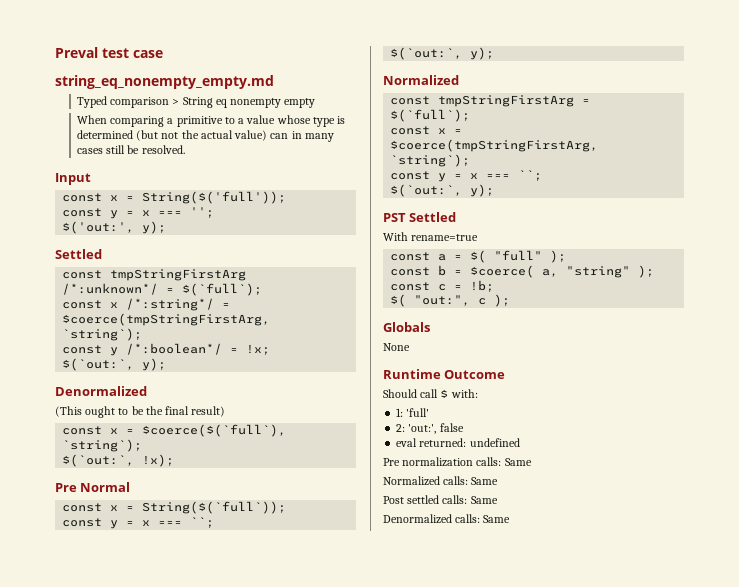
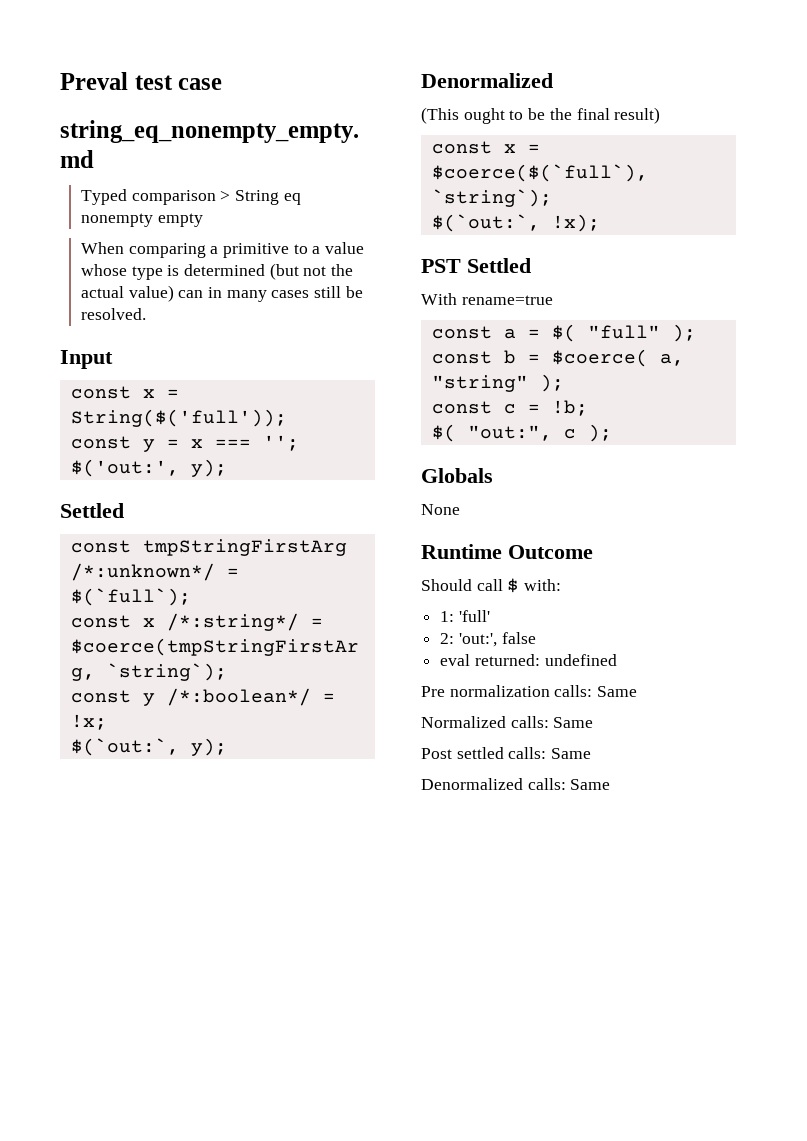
[55,482,131,492] [62,501,287,514] [62,517,215,529] [390,47,495,60] [383,75,459,85] [390,95,591,107] [390,109,471,122] [390,126,463,135] [390,139,599,152] [390,154,471,167] [390,170,543,182] [390,184,495,197] // Pre Normal // const x = String($(`full`)); // const y = x === ``; // $(`out:`, y); // Normalized // const tmpStringFirstArg = $(`full`); // const x = $coerce(tmpStringFirstArg, `string`); // const y = x === ``; // $(`out:`, y); -> (600, 223) none

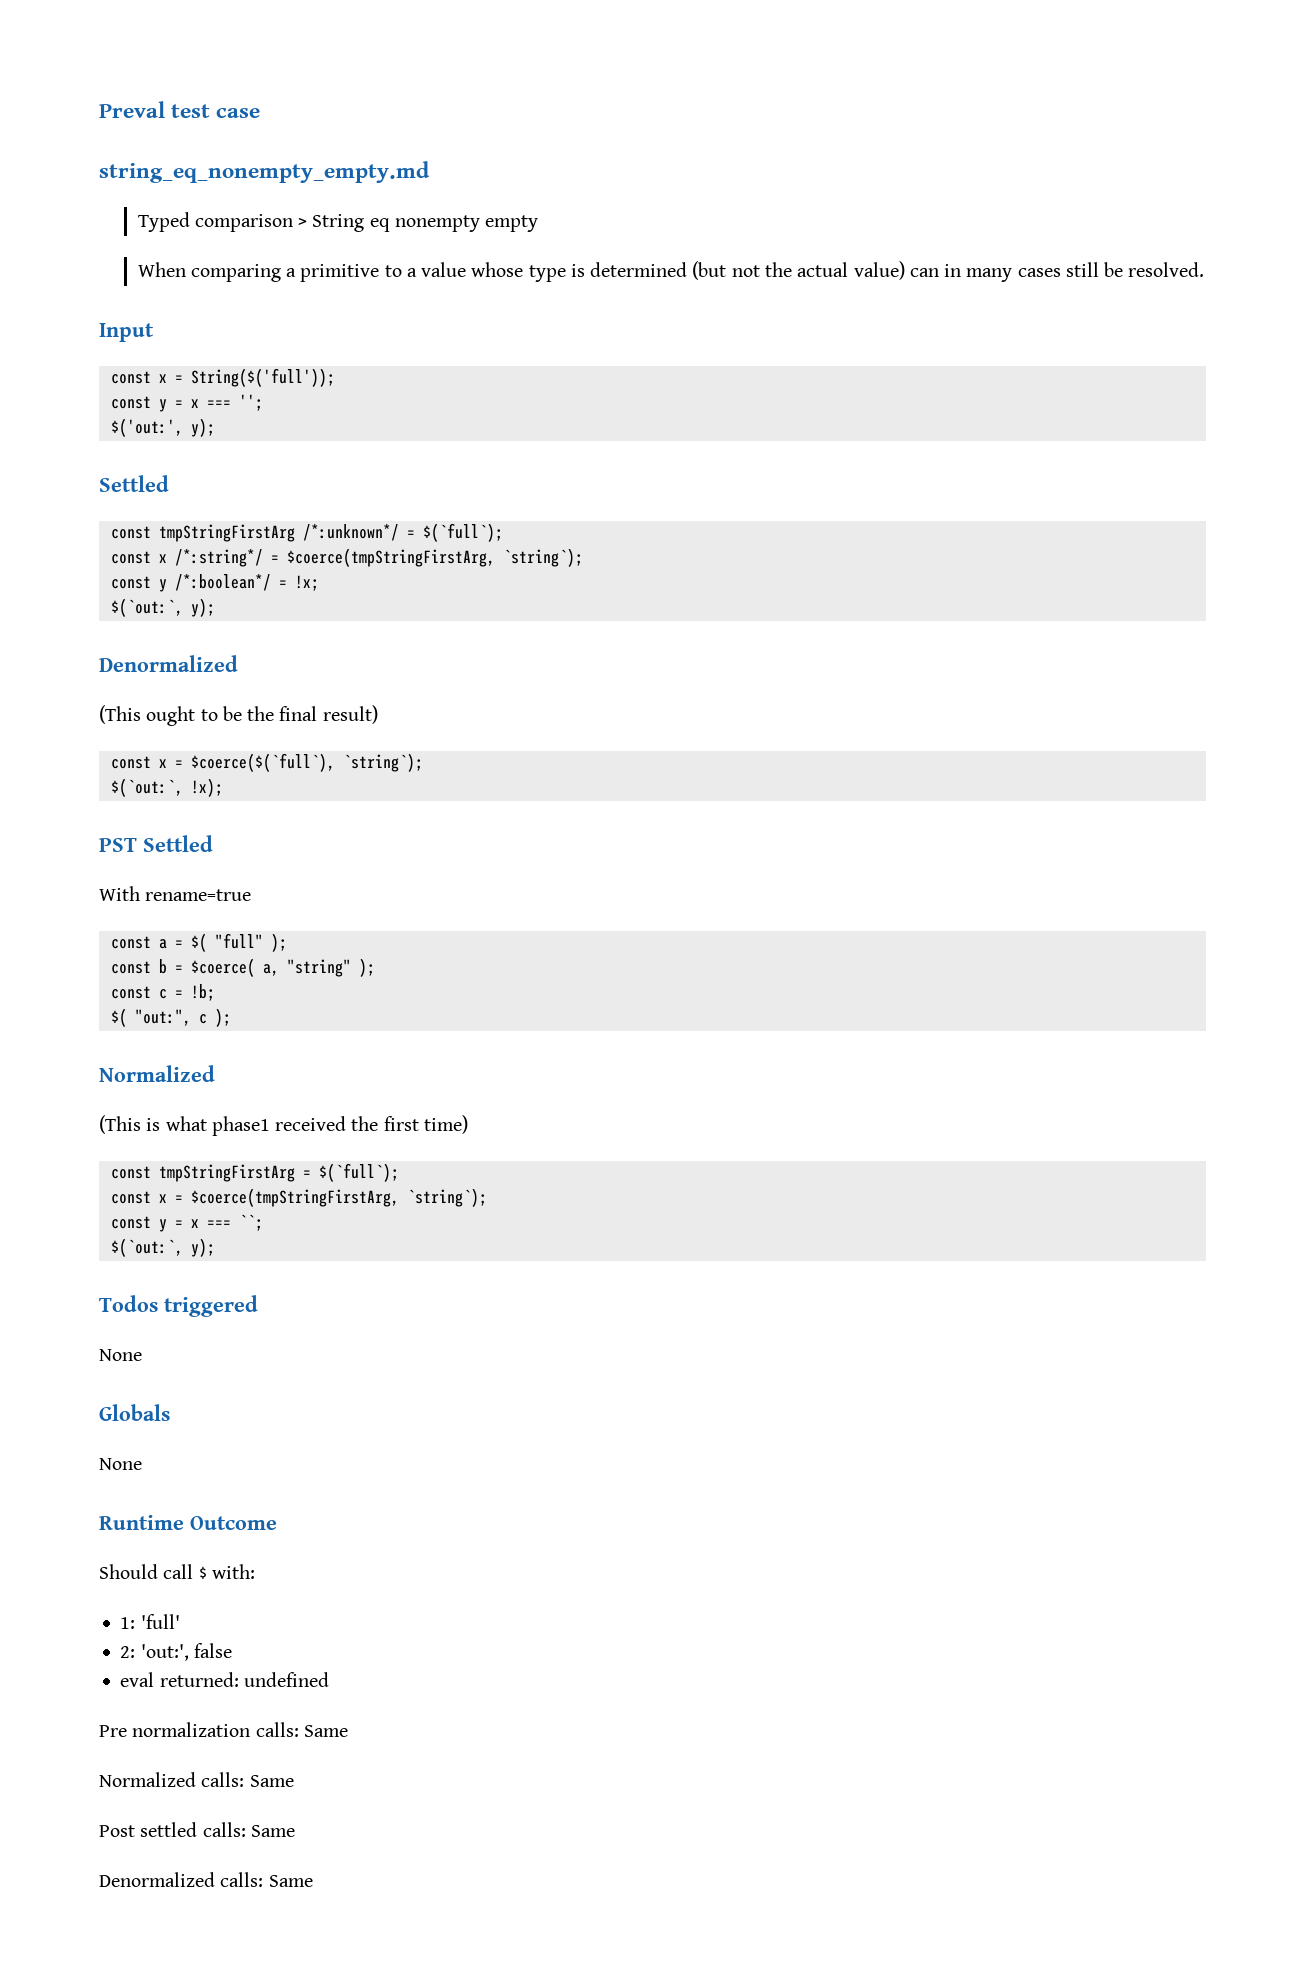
(612, 433) none -> [99,1065,215,1082] [99,1115,468,1136] [110,1163,399,1182] [110,1188,487,1207] [110,1214,263,1232] [110,1238,215,1257] [99,1295,258,1317] [99,1349,142,1361] // Normalized // (This is what phase1 received the first time) // const tmpStringFirstArg = $(`full`); // const x = $coerce(tmpStringFirstArg, `string`); // const y = x === ``; // $(`out:`, y); // Todos triggered // None

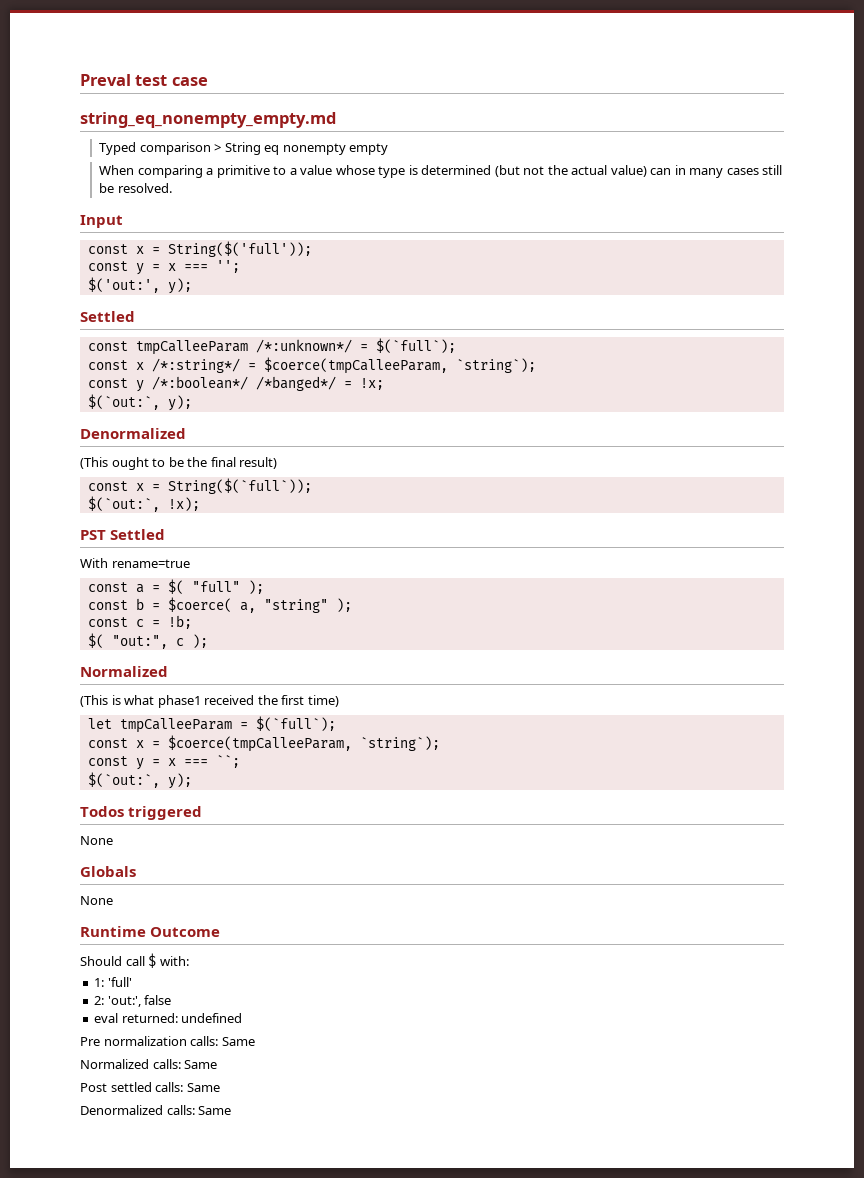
[158,524,295,542] tmpStringFirstArg -> [135,340,248,355] tmpCalleeParam
[286,548,495,567] $coerce(tmpStringFirstArg, -> [263,357,448,374] $coerce(tmpCalleeParam,
(271, 582) none -> [255,376,336,391] /*banged*/
[190,753,423,772] $coerce($(`full`), `string`); -> [167,478,312,494] String($(`full`));
[110,1164,295,1182] const tmpStringFirstArg -> [87,718,232,733] let tmpCalleeParam
[190,1188,399,1207] $coerce(tmpStringFirstArg, -> [167,735,352,752] $coerce(tmpCalleeParam,

